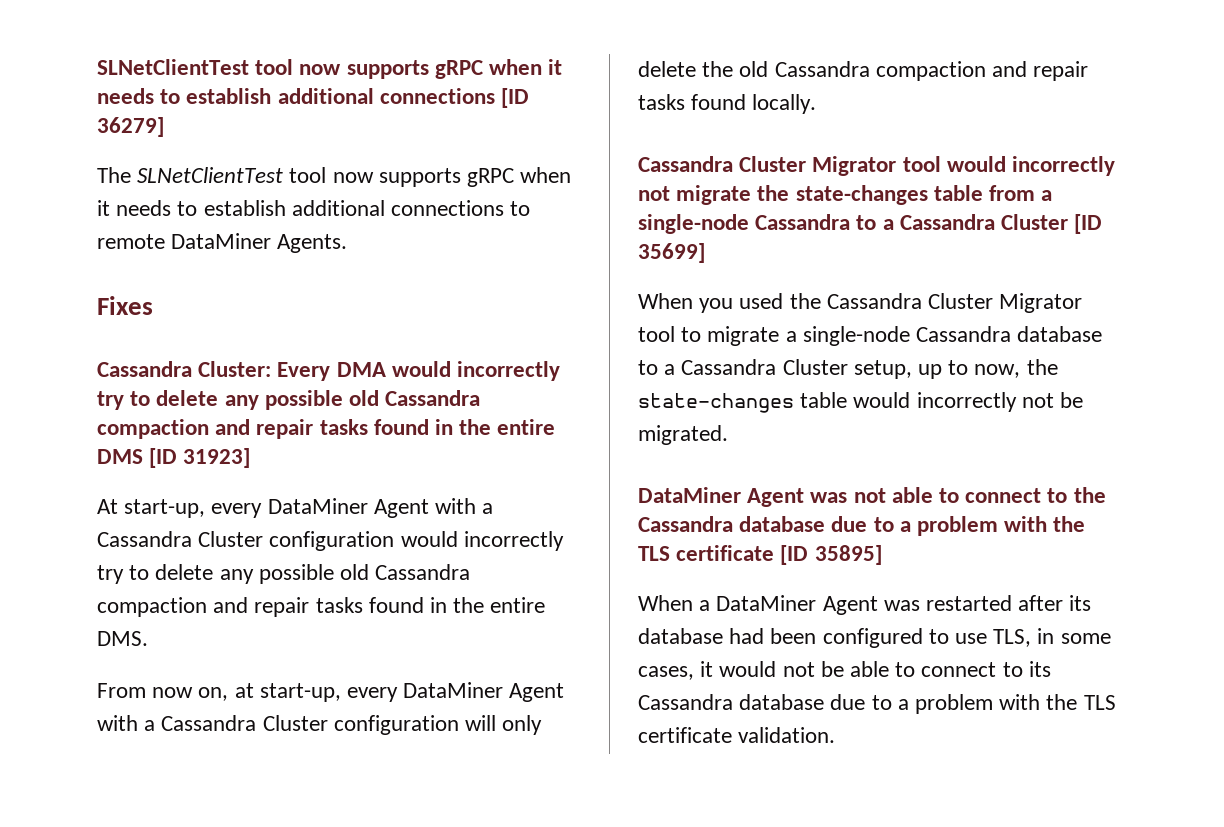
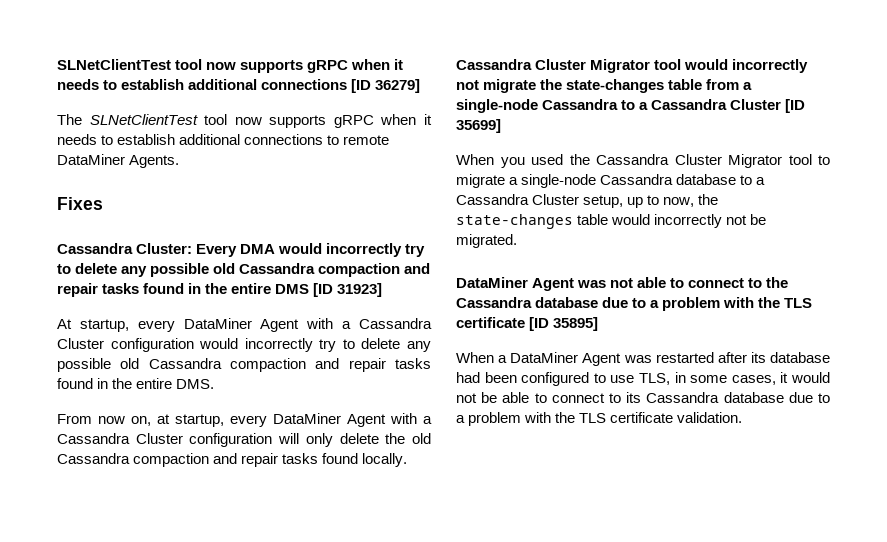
[124,499,206,518] start-up, -> [79,319,129,332] startup,
[259,683,341,702] start-up, -> [175,414,224,427] startup,

